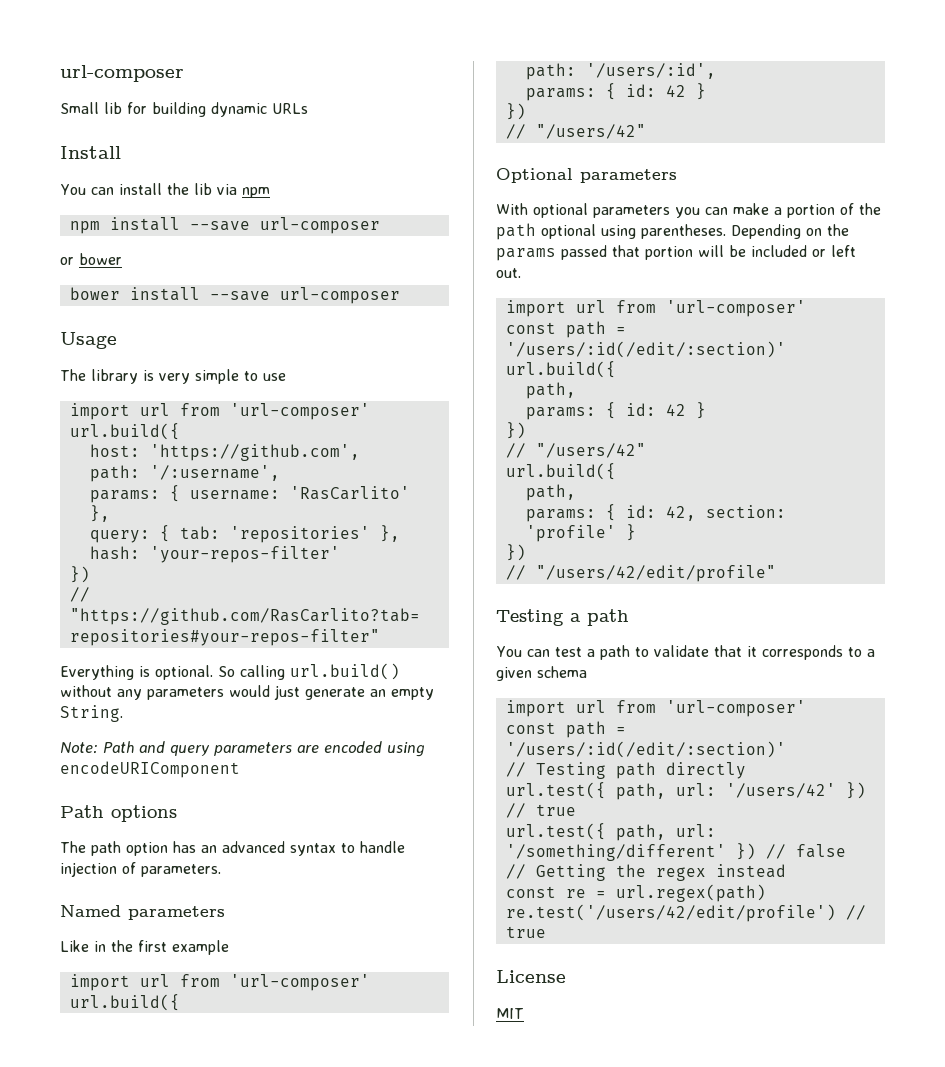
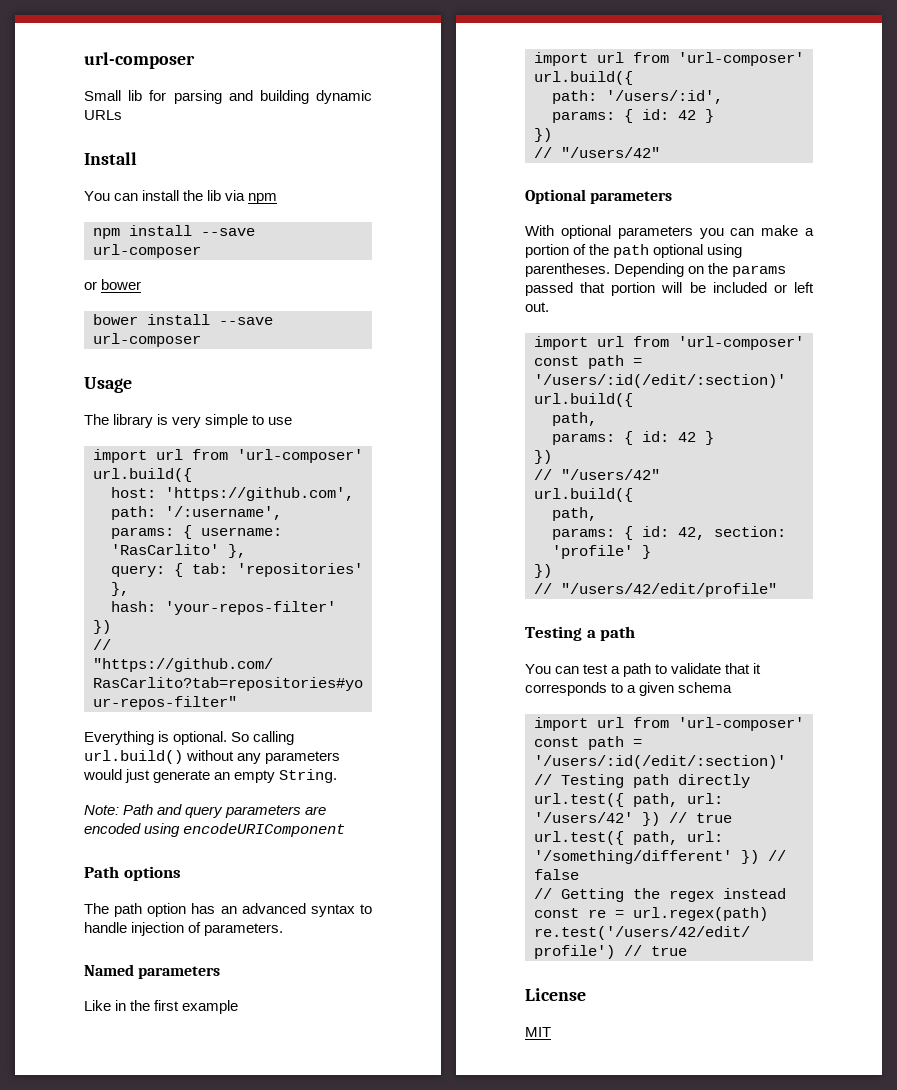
(147, 108) none -> [173,90,253,104] parsing and

